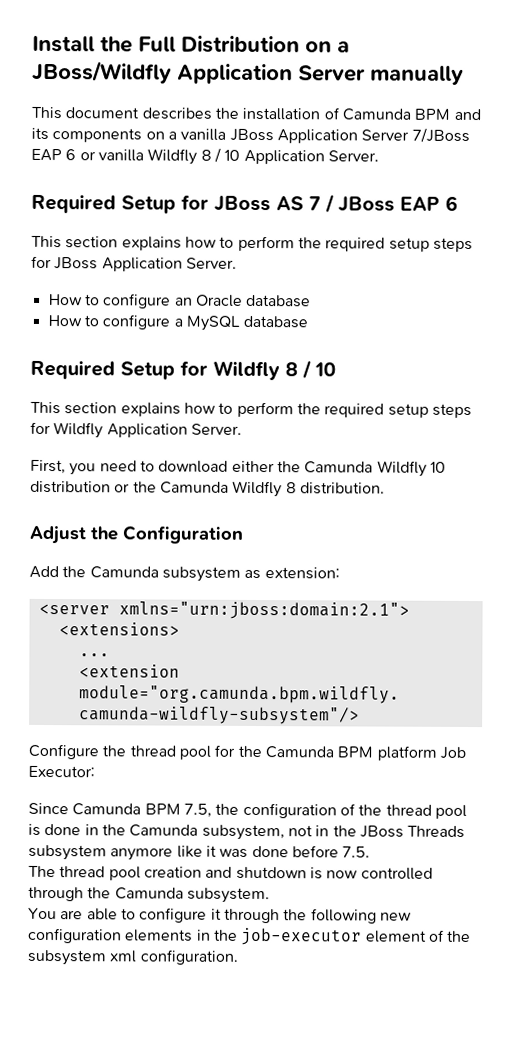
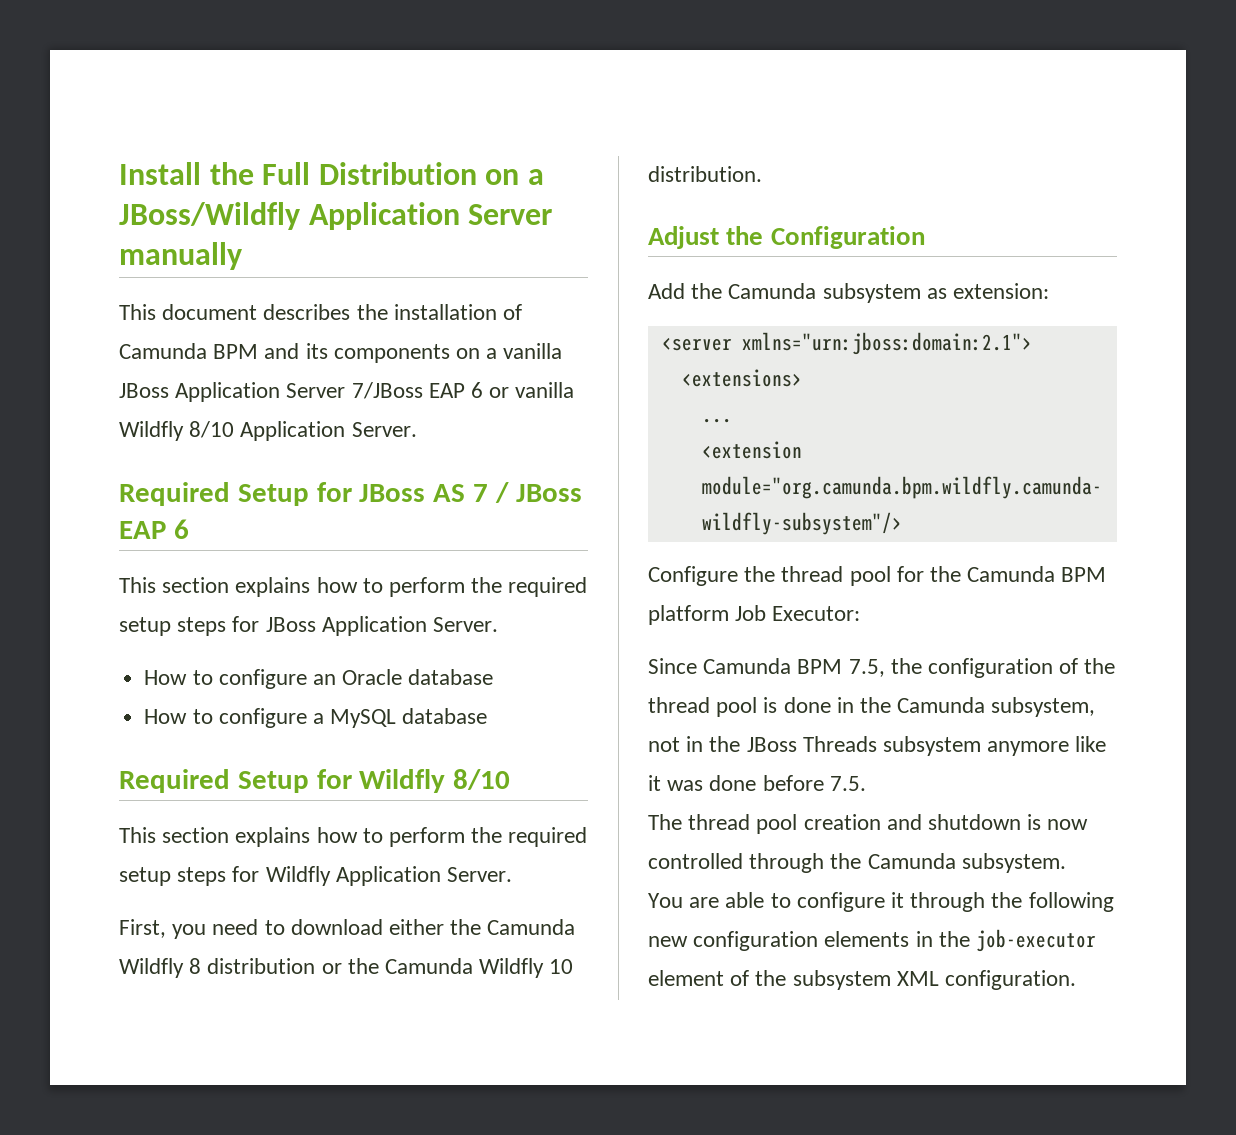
[200,147,241,163] 8 / 10 -> [189,421,235,438] 8/10
[285,360,336,380] 8 / 10 -> [453,769,511,790] 8/10
[429,461,446,473] 10 -> [189,958,202,974] 8
[285,482,297,494] 8 -> [549,959,574,974] 10
[109,950,137,963] xml -> [896,971,939,986] XML

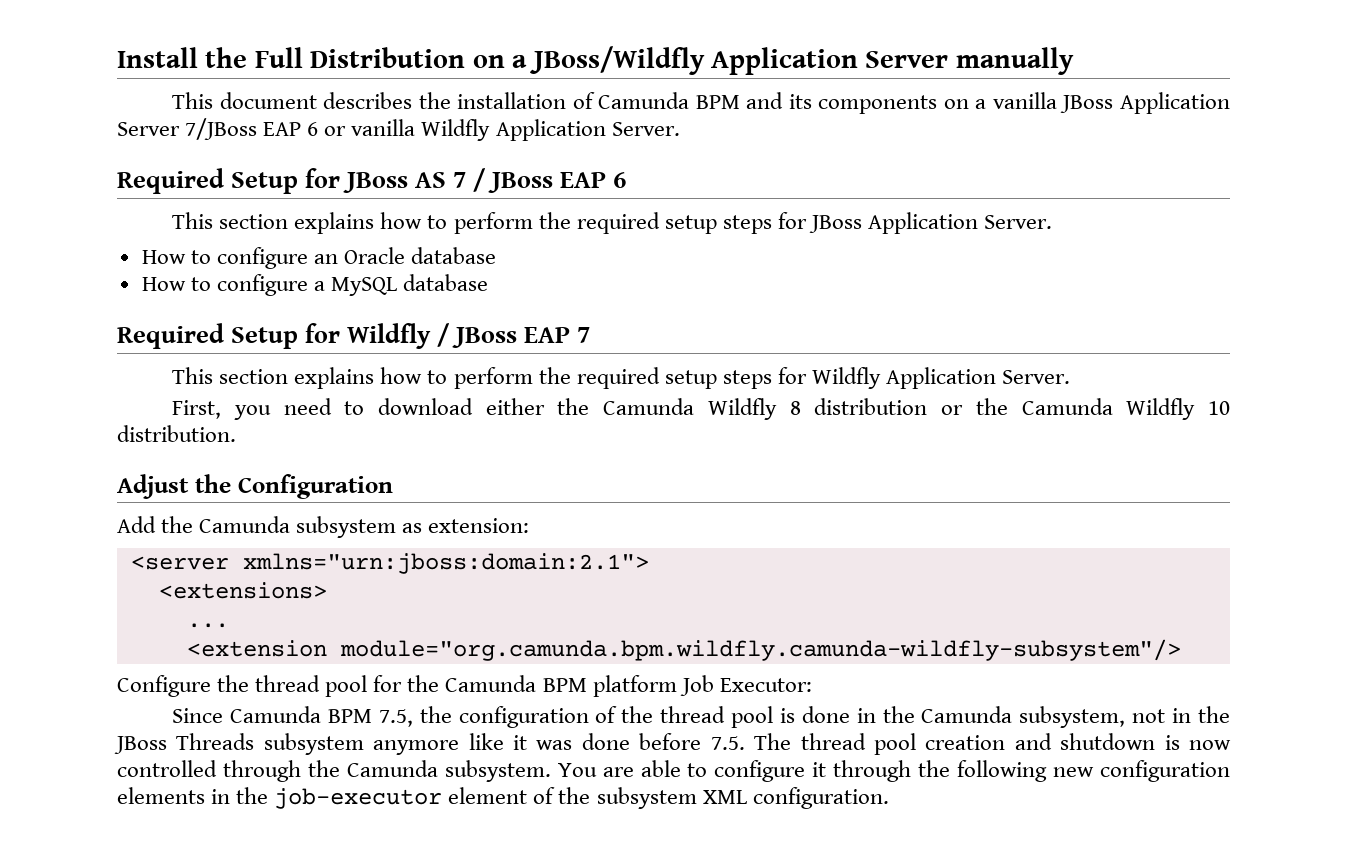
[189,421,235,438] 8/10 -> (491, 130) none
[453,769,511,790] 8/10 -> [437,323,591,348] / JBoss EAP 7
(866, 783) // -> (745, 743) none
(1066, 863) // -> (551, 771) none

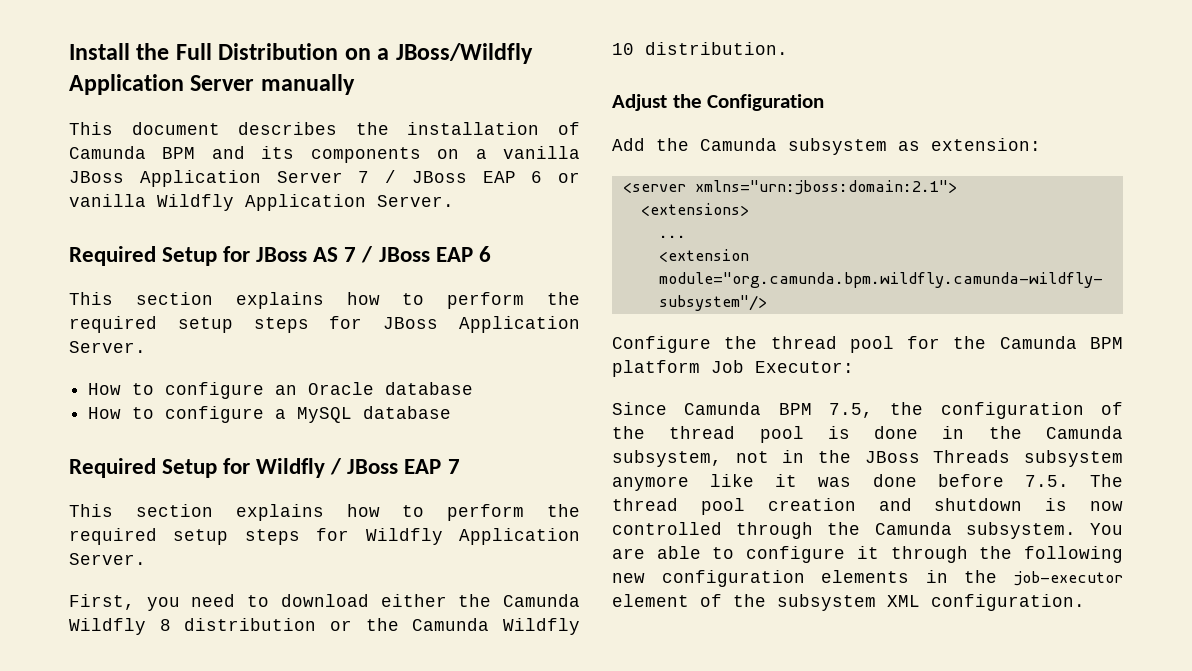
[185,118,258,140] 7/JBoss -> [358,170,467,183] 7 / JBoss

